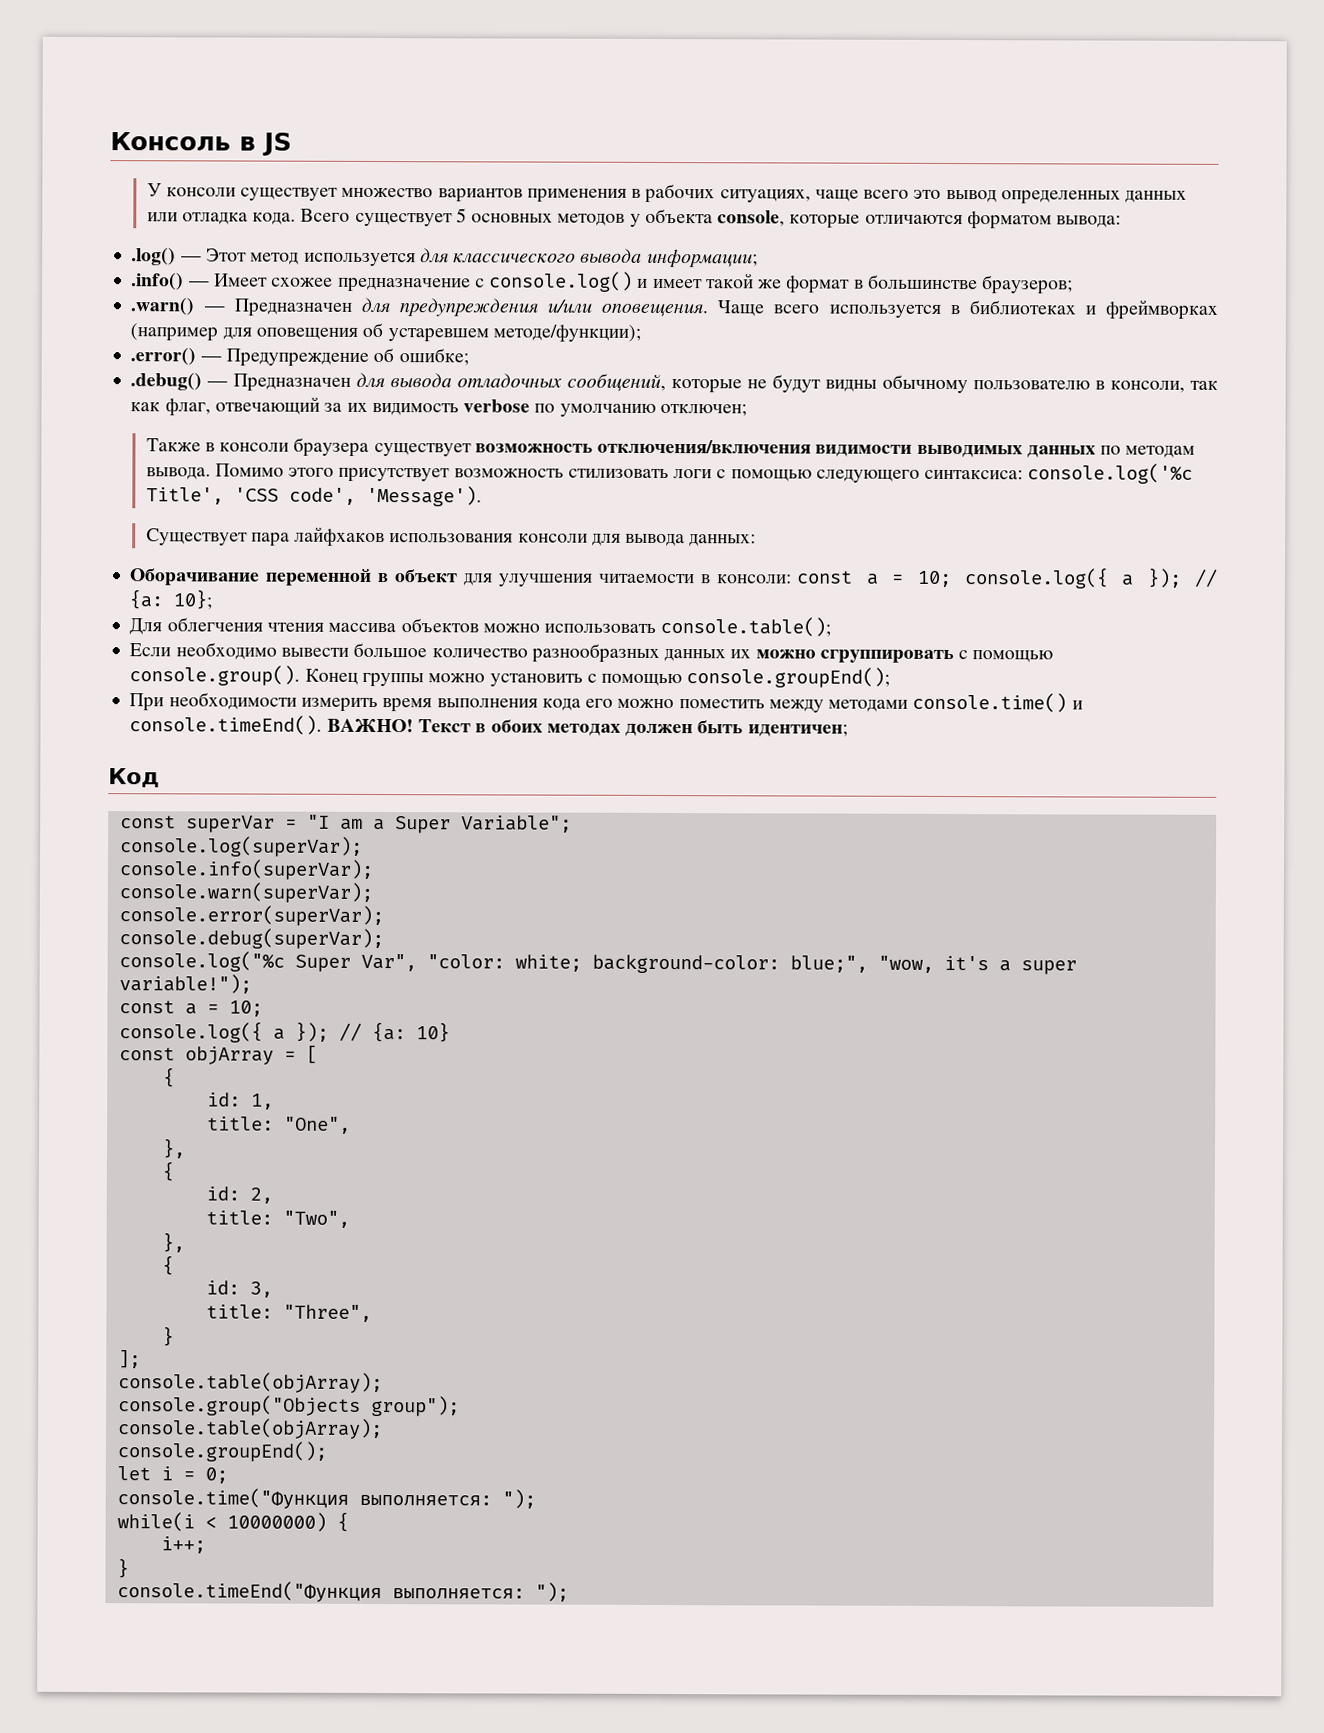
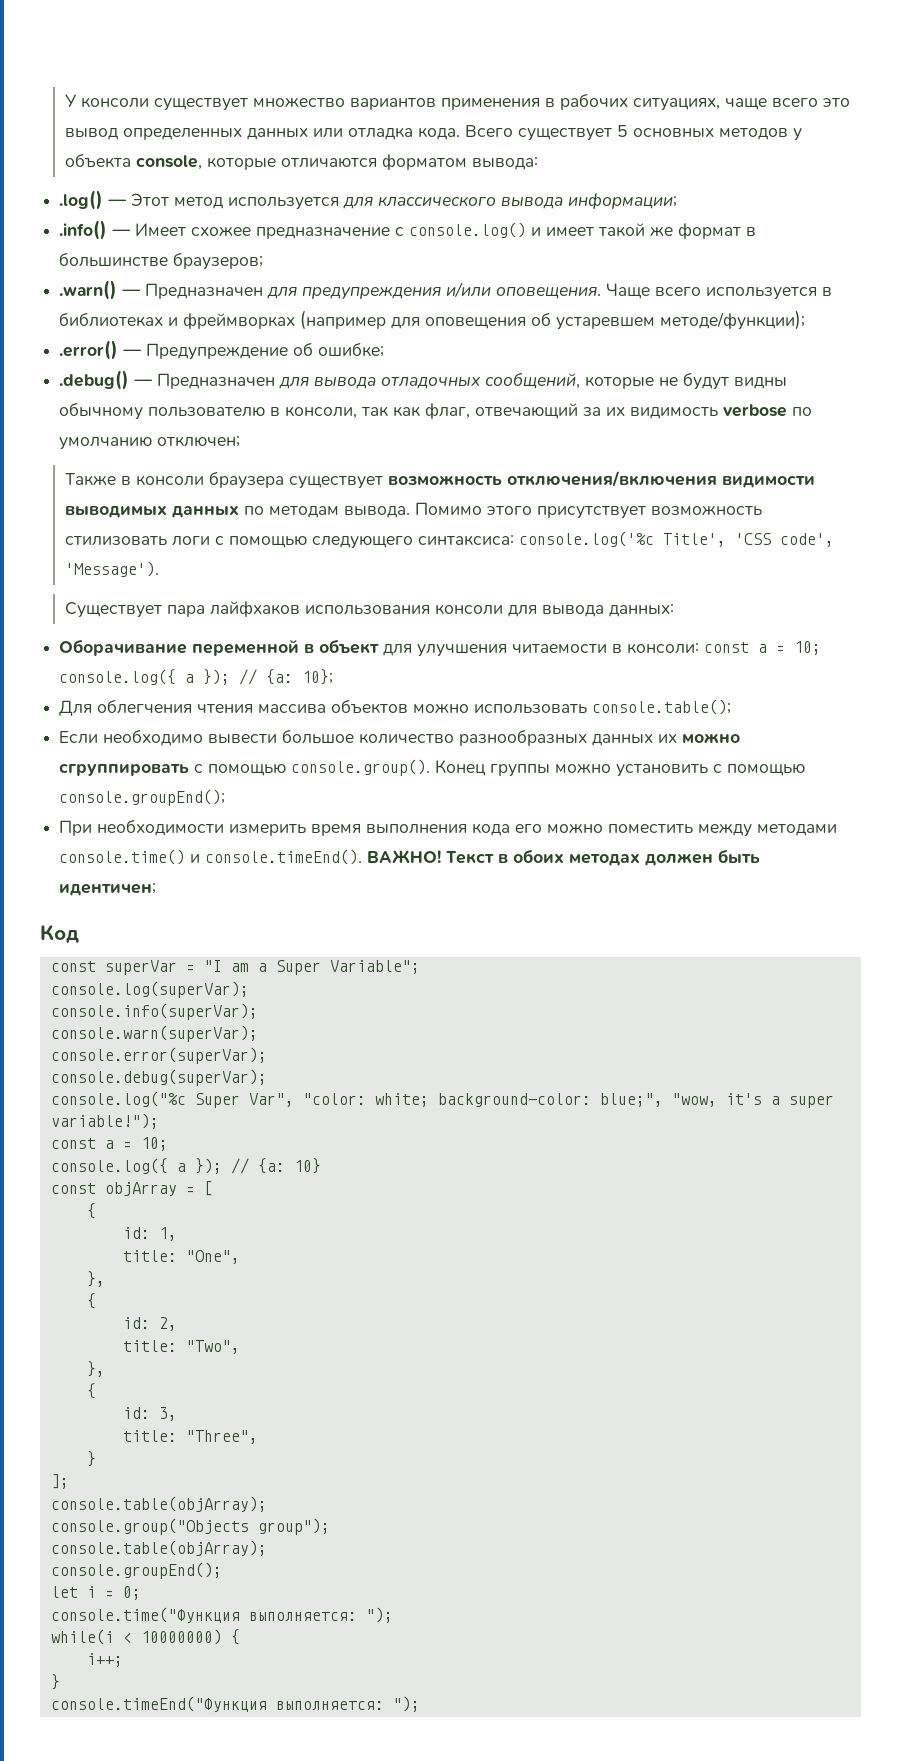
[110,132,292,156] Консоль в JS // -> (64, 100) none

